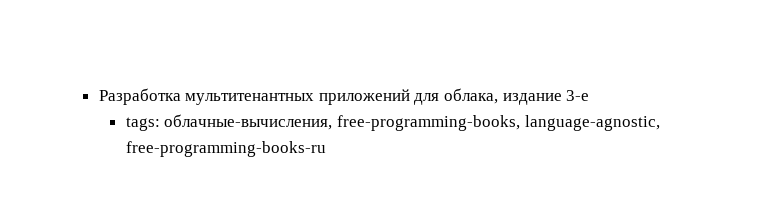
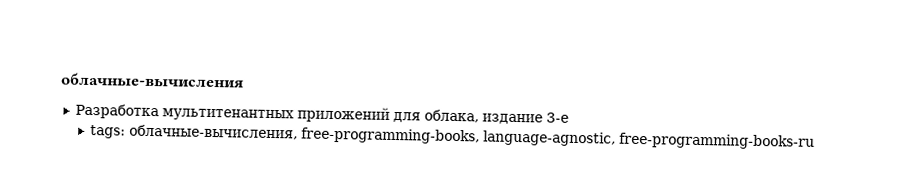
(98, 96) none -> [61,72,244,88] облачные-вычисления //

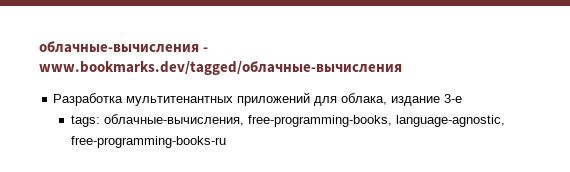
(244, 80) none -> [203,47,209,52] [39,61,402,75] - www.bookmarks.dev/tagged/облачные-вычисления

